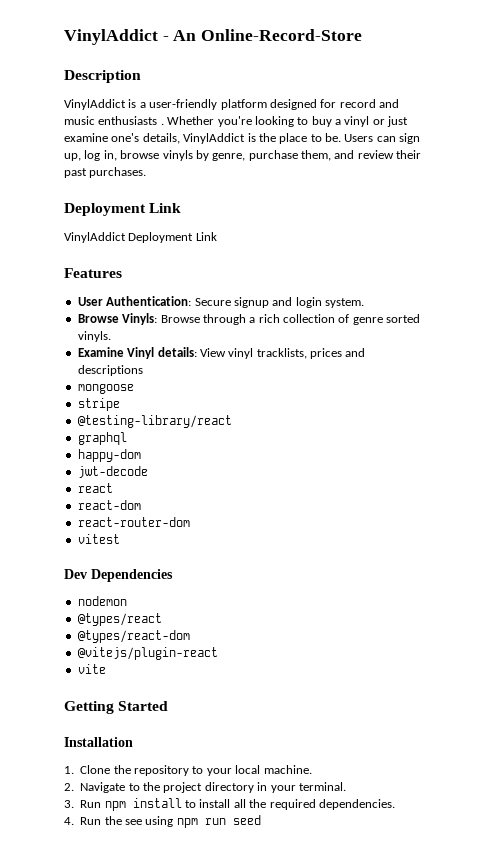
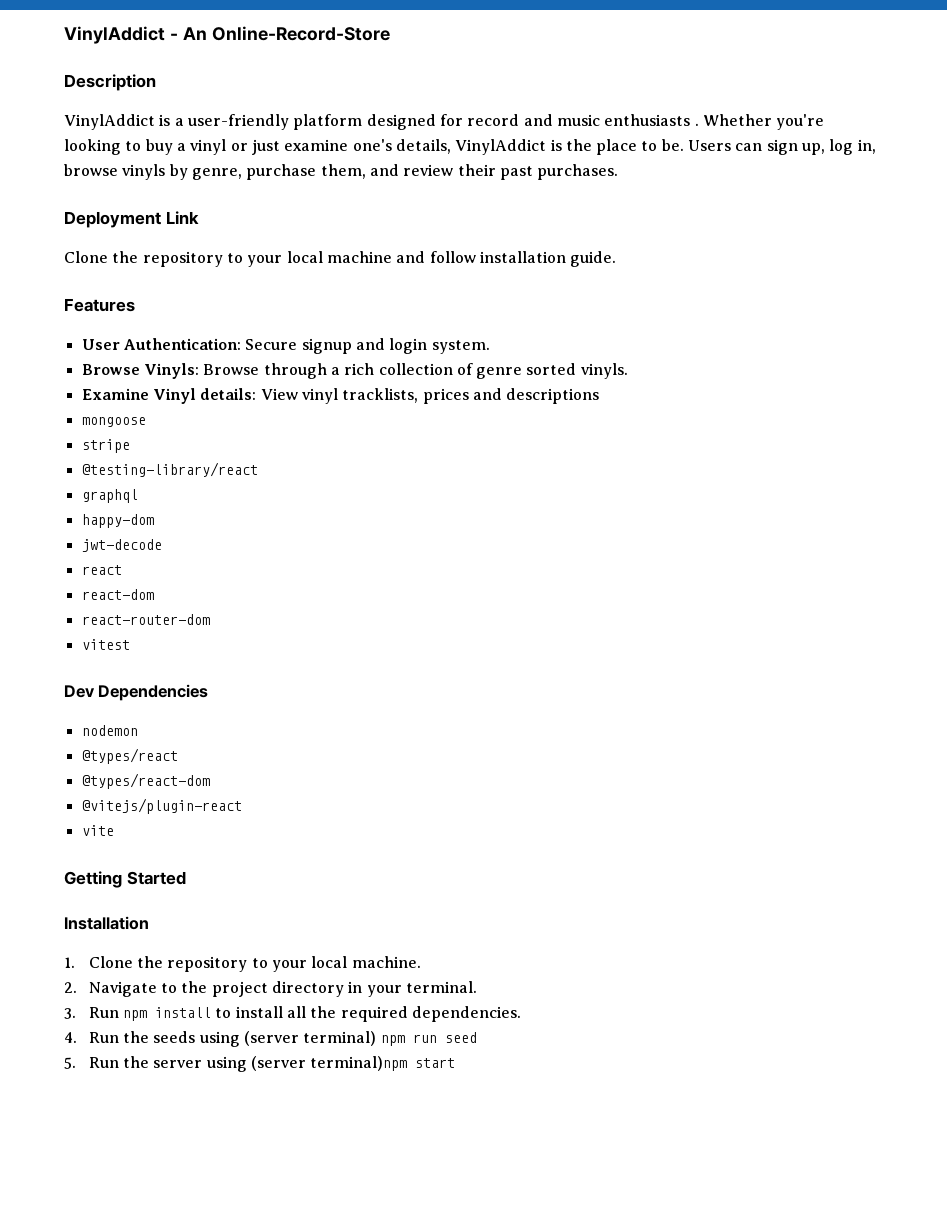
[64,232,217,243] VinylAddict Deployment Link -> [64,251,617,267] Clone the repository to your local machine and follow installation guide.
[125,816,174,827] see using -> [153,1031,377,1047] seeds using (server terminal)
(261, 820) none -> [64,1056,456,1072] // 5. Run the server using (server terminal)npm start

